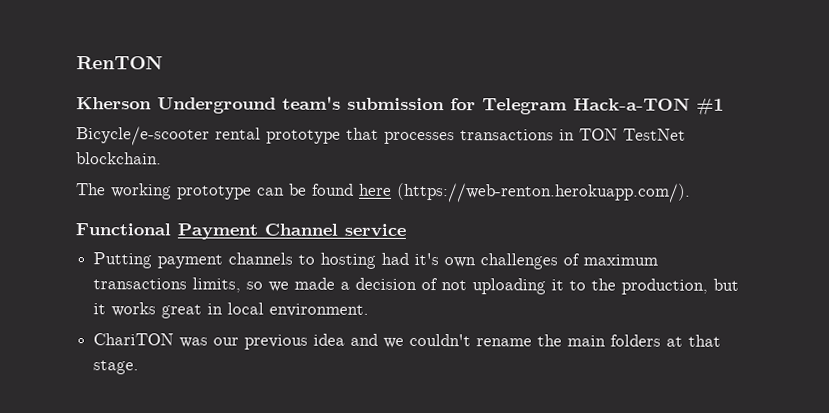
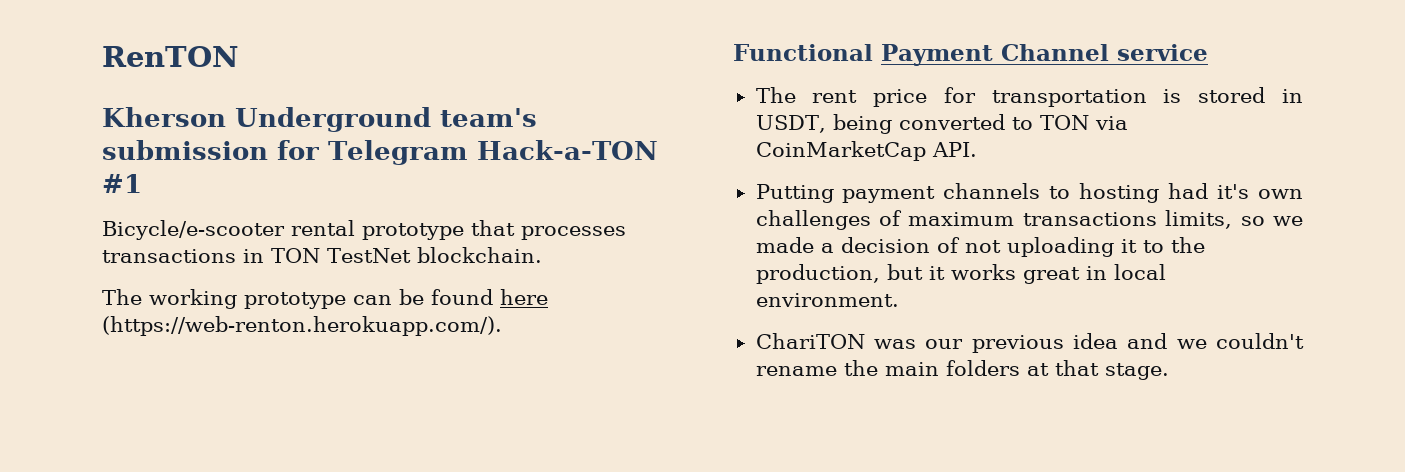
(406, 230) none -> [755,87,1303,107] [755,114,1128,134] [755,141,977,161] // The rent price for transportation is stored in USDT, being converted to TON via CoinMarketCap API.

